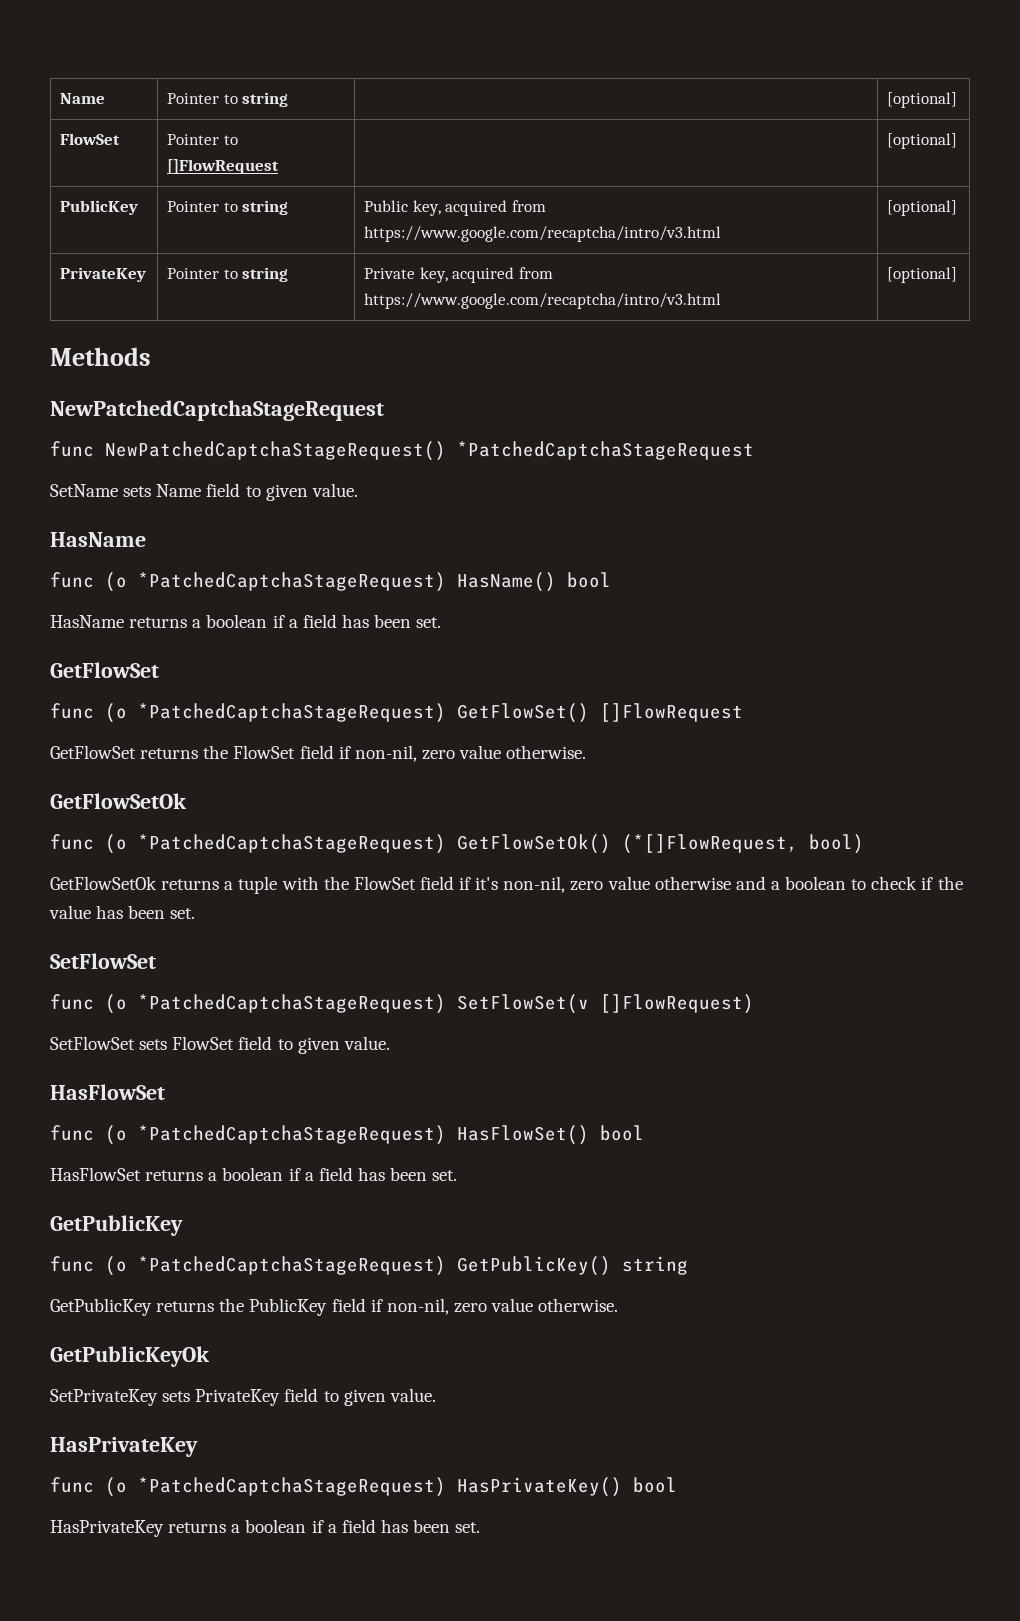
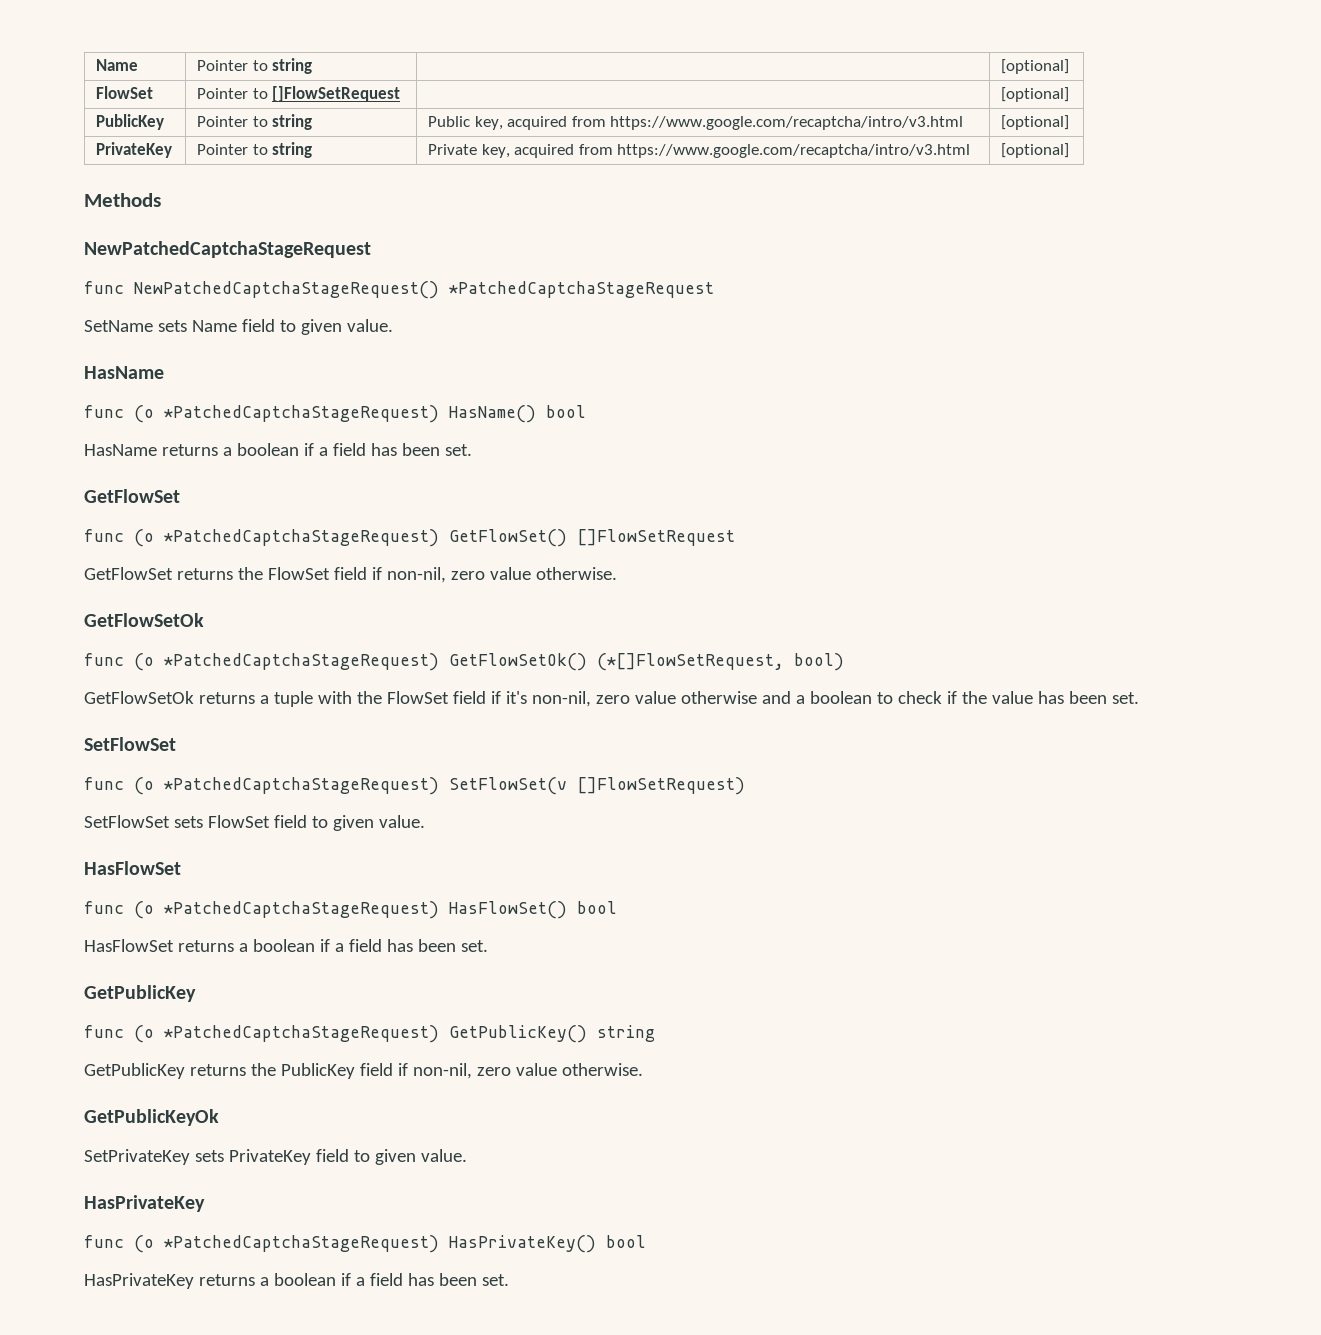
[167,159,280,174] []FlowRequest -> [272,86,401,102] []FlowSetRequest
[600,703,743,722] []FlowRequest -> [577,529,735,546] []FlowSetRequest
[622,834,798,854] (*[]FlowRequest, -> [597,653,784,671] (*[]FlowSetRequest,
[600,994,754,1014] []FlowRequest) -> [577,777,745,795] []FlowSetRequest)

